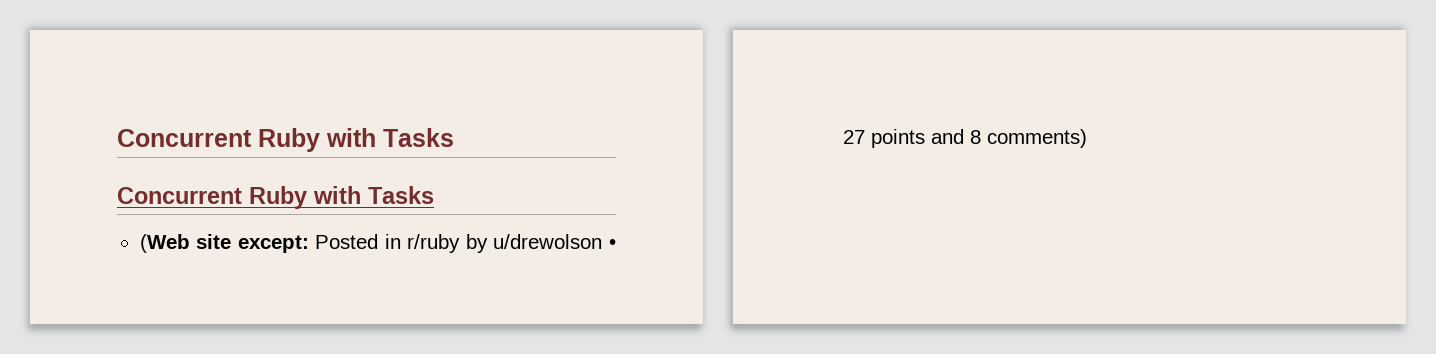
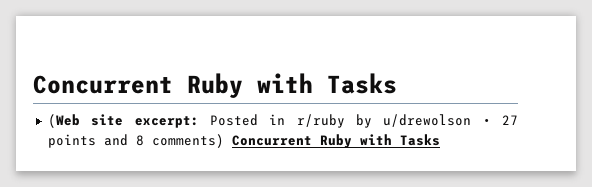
[117,128,454,152] [117,186,434,209] Concurrent Ruby with Tasks // Concurrent Ruby with Tasks -> [33,73,397,98] Concurrent Ruby with Tasks
[237,235,309,253] except: -> [134,116,199,128] excerpt:
(1087, 138) none -> [231,134,440,148] Concurrent Ruby with Tasks

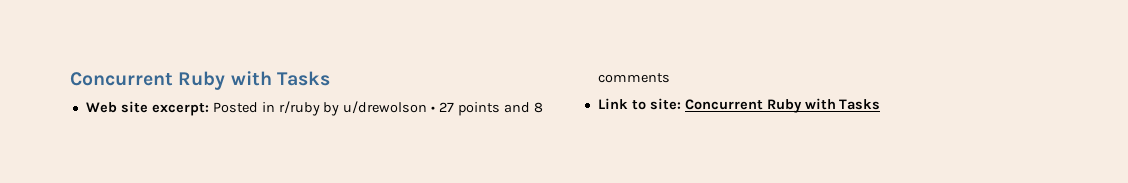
[47,114,80,128] (Web -> [85,102,117,113] Web
[151,134,224,148] comments) -> [597,73,670,83] [597,98,681,110] comments // Link to site:

